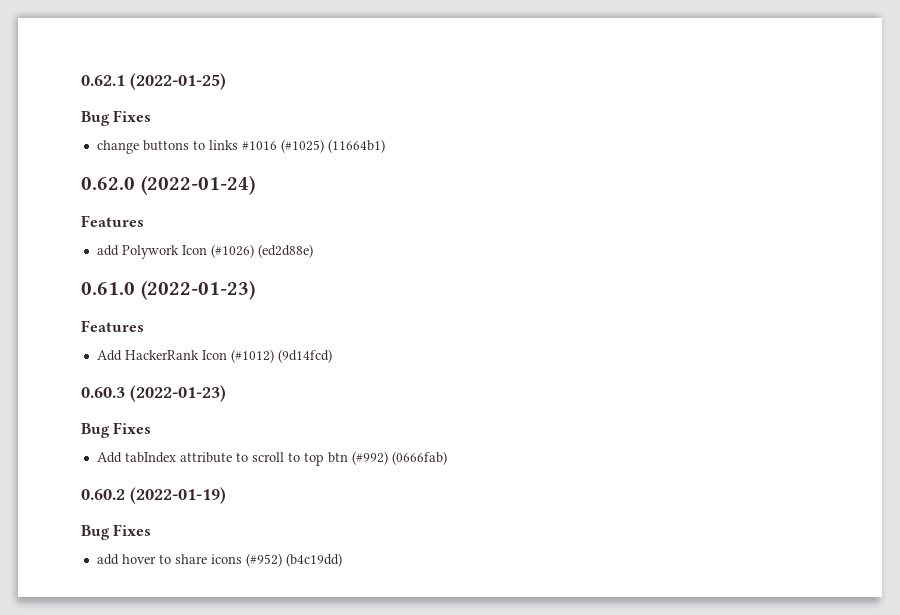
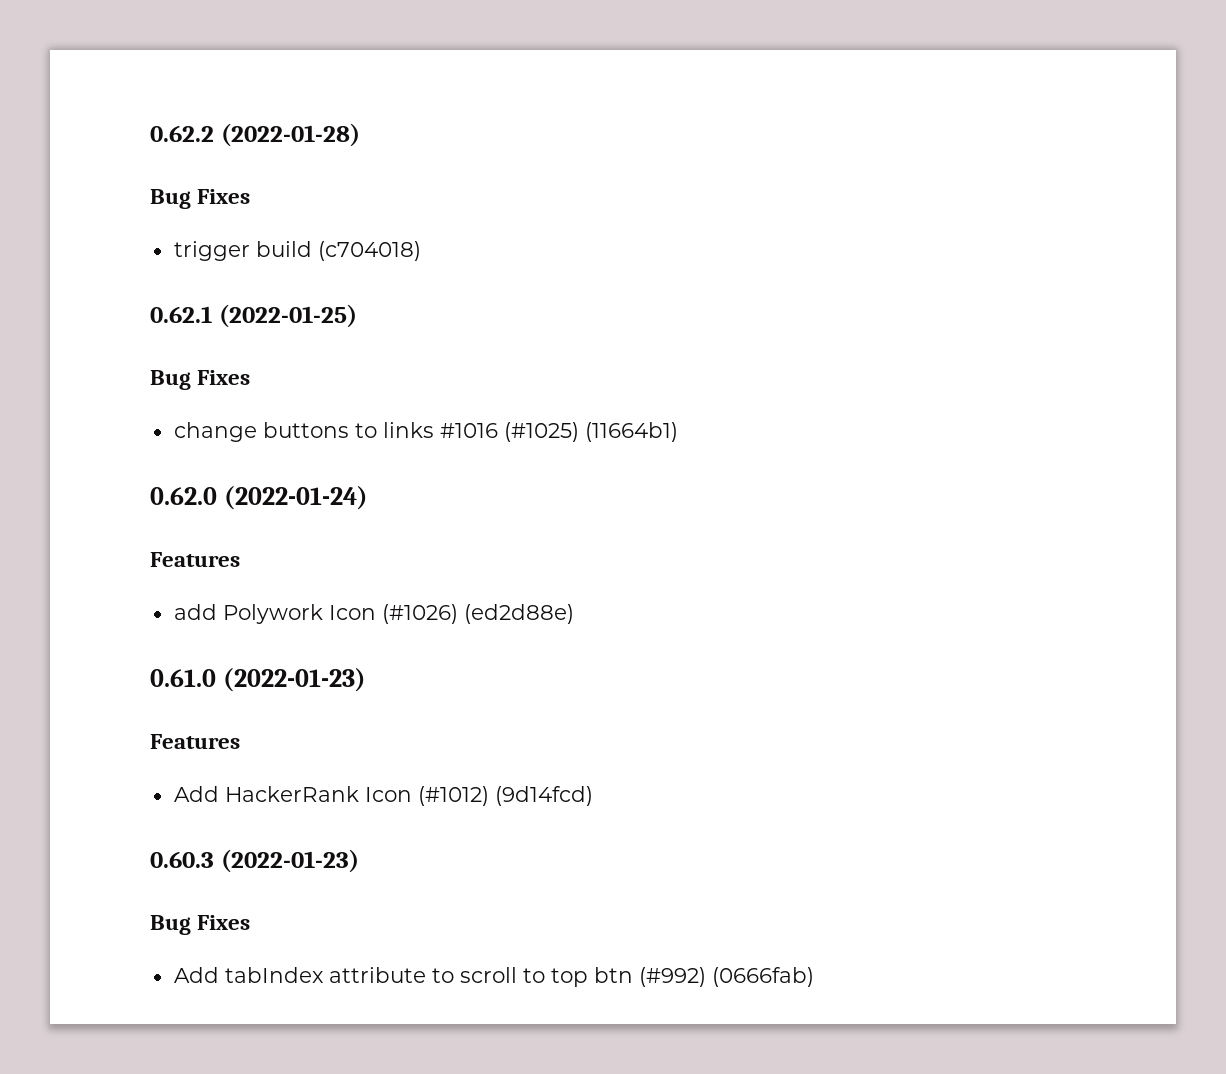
(81, 80) none -> [150,123,360,147] [150,189,251,209] [173,241,421,261] 0.62.2 (2022-01-28) // Bug Fixes // trigger build (c704018) //
[81,487,226,504] [81,524,152,540] [96,553,342,567] // 0.60.2 (2022-01-19) // Bug Fixes // add hover to share icons (#952) (b4c19dd) -> (814, 977) none

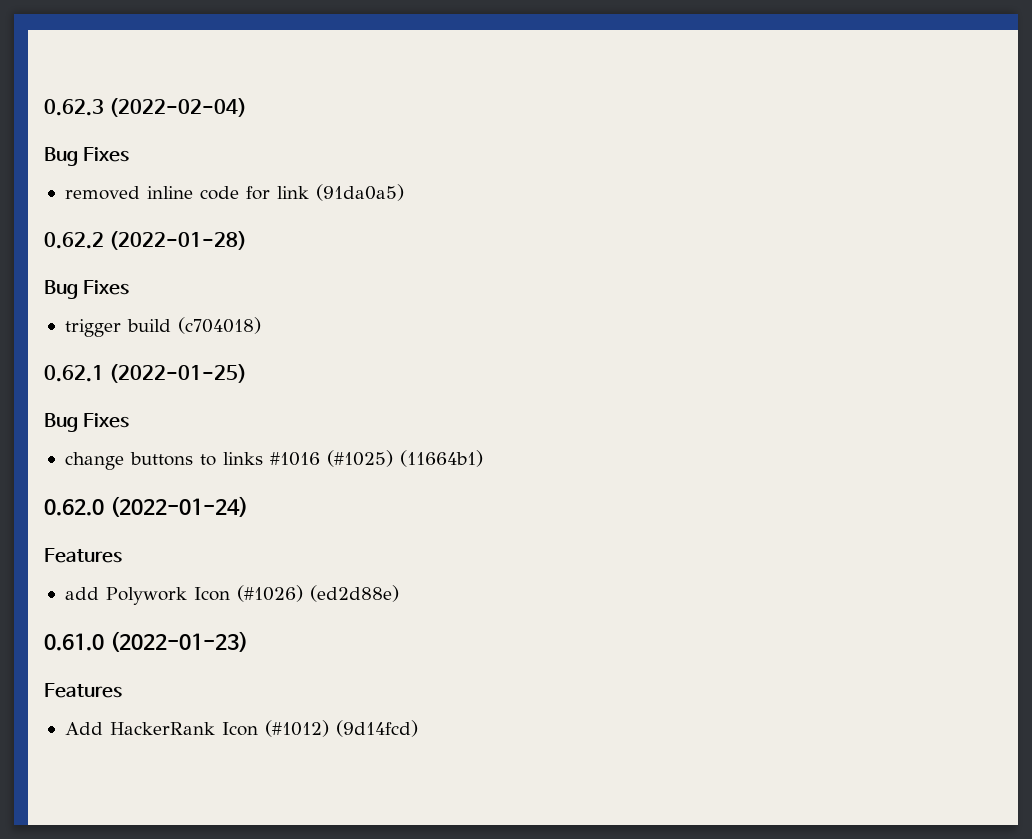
(150, 133) none -> [44,98,248,117] [44,147,130,166] [64,184,404,201] 0.62.3 (2022-02-04) // Bug Fixes // removed inline code for link (91da0a5) //
[150,849,359,873] [150,915,251,935] [173,967,814,987] // 0.60.3 (2022-01-23) // Bug Fixes // Add tabIndex attribute to scroll to top btn (#992) (0666fab) -> (418, 728) none

